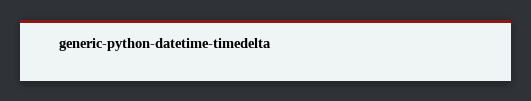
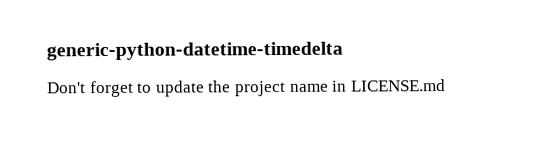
(271, 44) none -> [47,79,446,98] // Don't forget to update the project name in LICENSE.md

